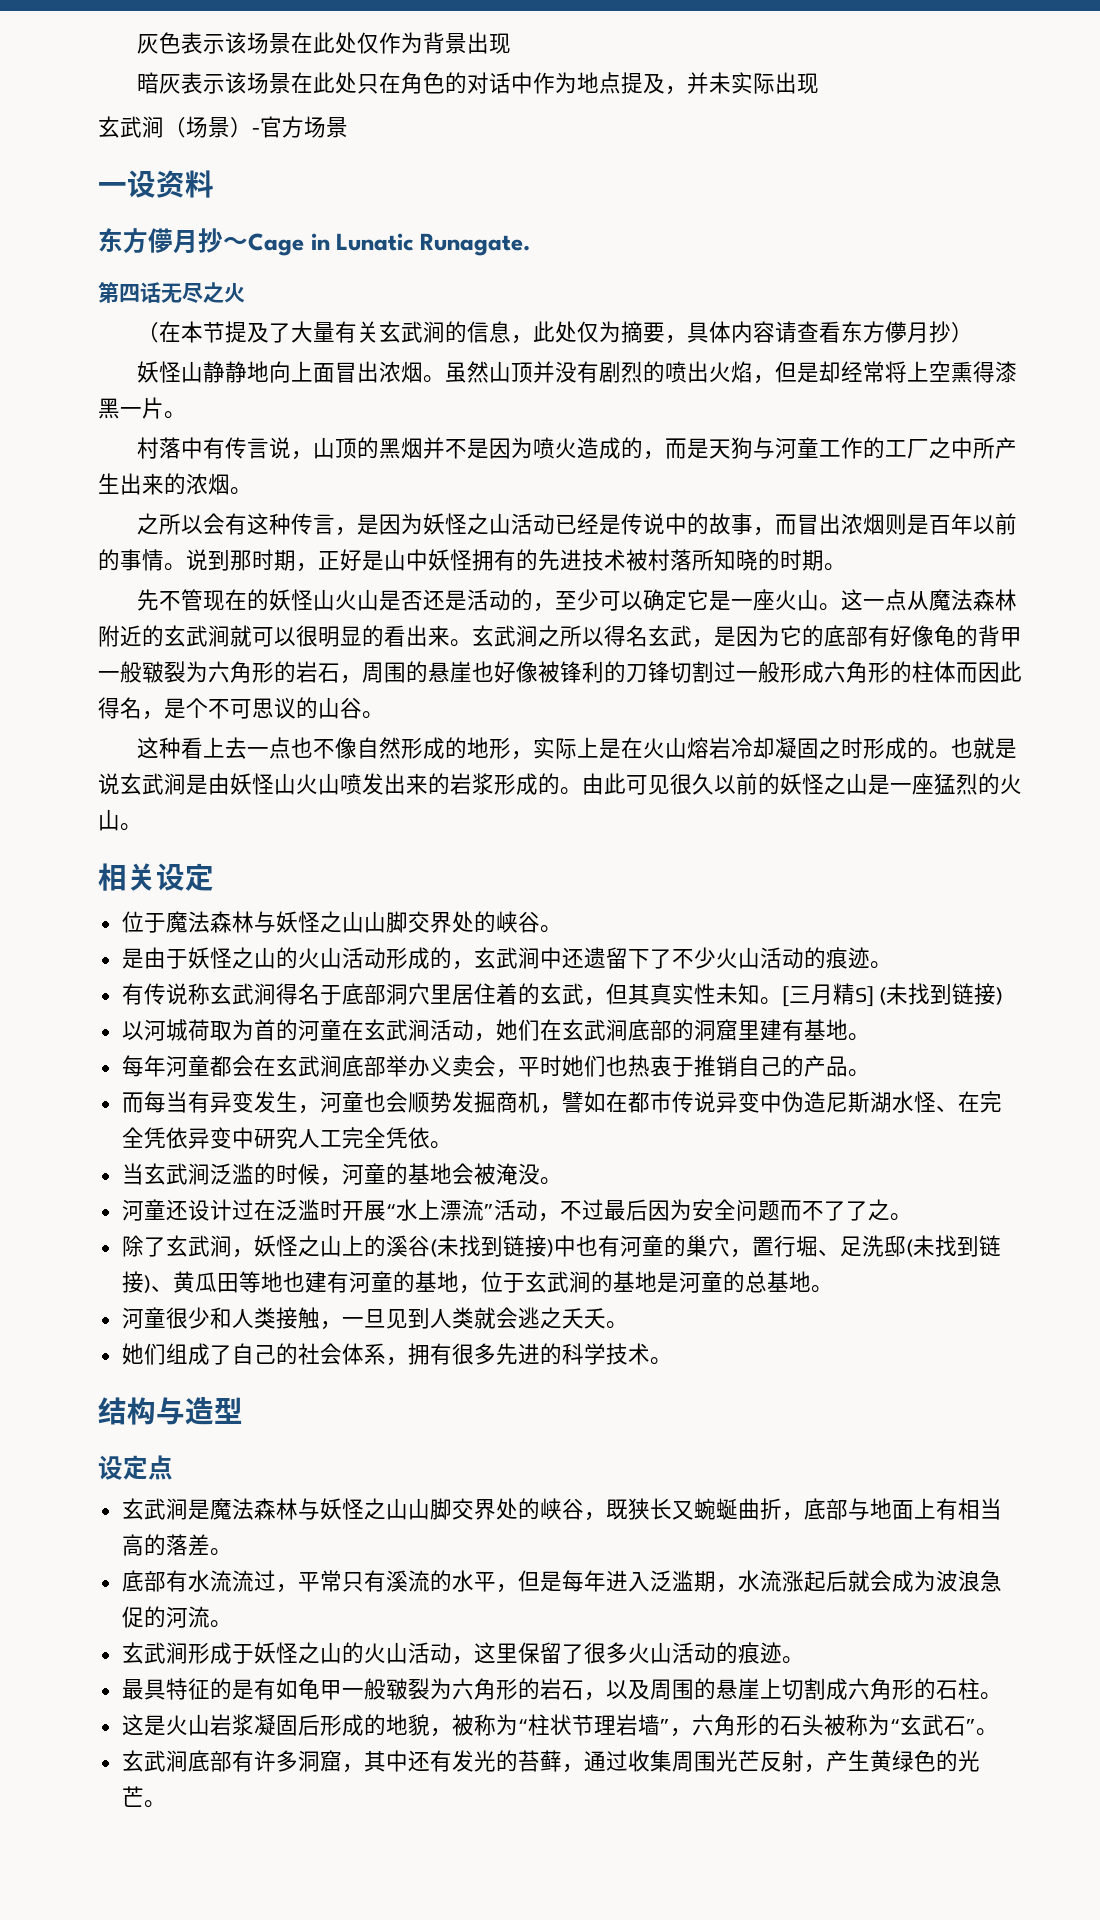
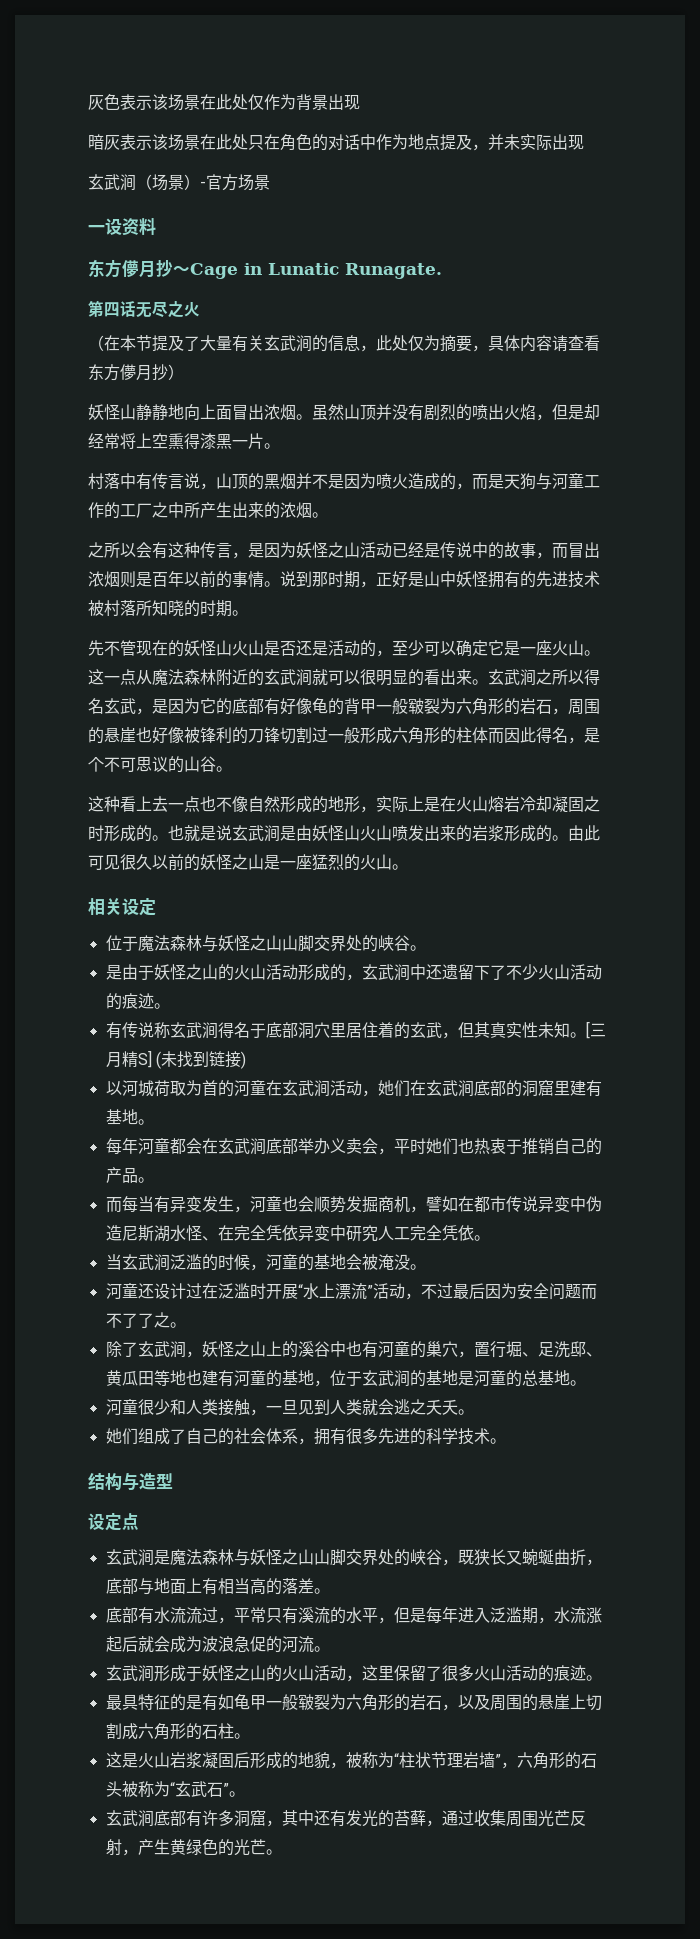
[429,1235,554,1257] (未找到链接) -> (330, 1349) none
[905,1235,1001,1257] [121,1271,151,1293] (未找到链接) -> (586, 1349) none

